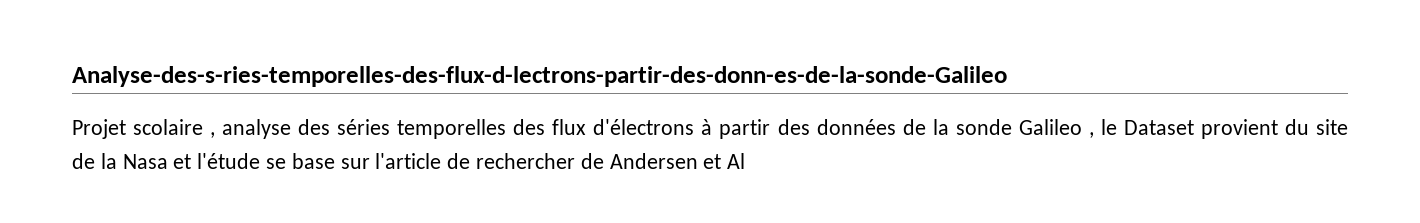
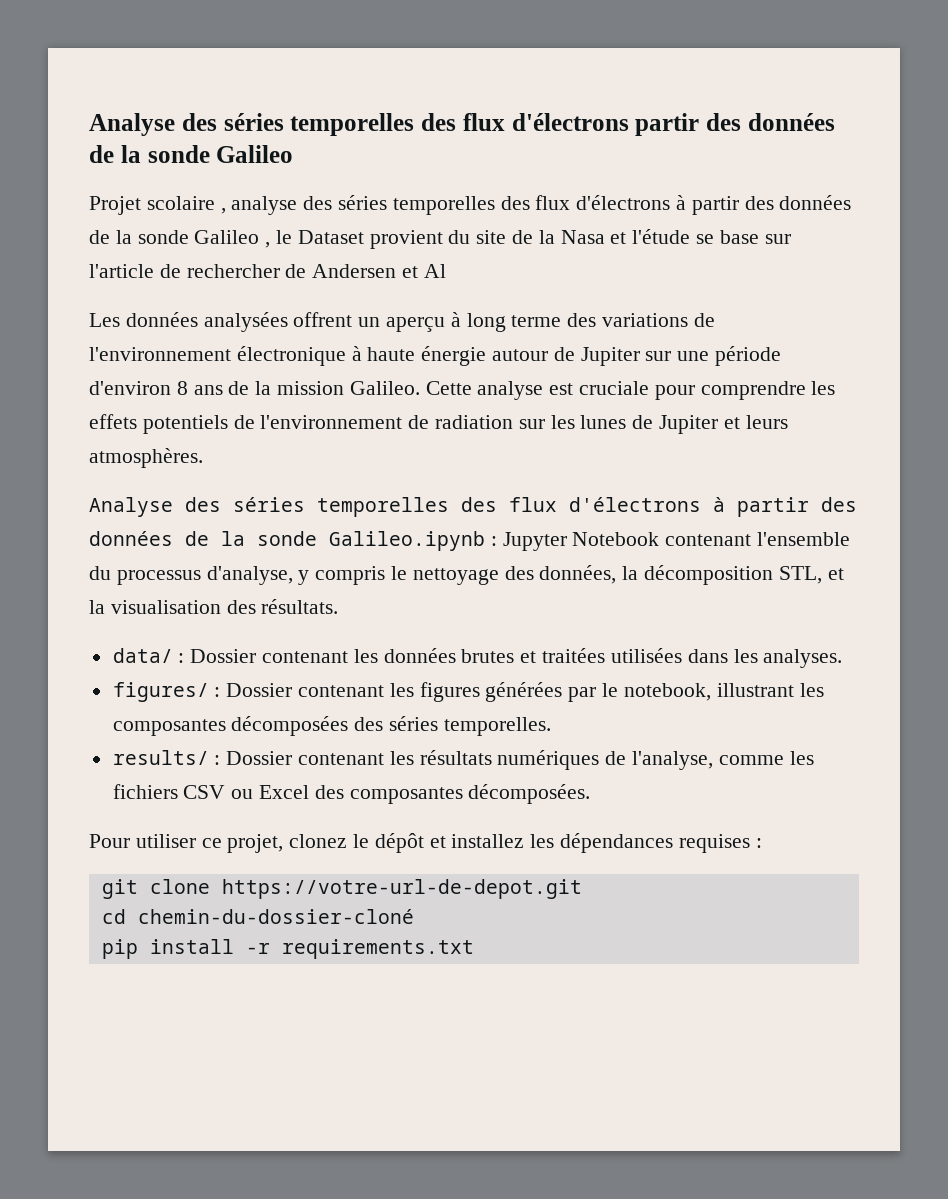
[72,66,1007,87] Analyse-des-s-ries-temporelles-des-flux-d-lectrons-partir-des-donn-es-de-la-sonde-Galileo -> [89,113,835,136] [89,145,294,163] Analyse des séries temporelles des flux d'électrons partir des données de la sonde Galileo
(746, 161) none -> [89,312,715,332] [89,346,782,366] [89,381,836,400] [89,414,788,434] [89,448,203,468] [89,497,857,517] [89,531,851,551] [89,565,844,585] [89,599,339,614] [112,648,843,668] [112,682,824,702] [112,716,551,736] [112,750,814,770] [112,784,591,804] [89,833,762,853] [101,879,582,899] [101,909,414,924] [101,939,474,959] // Les données analysées offrent un aperçu à long terme des variations de l'environnement électronique à haute énergie autour de Jupiter sur une période d'environ 8 ans de la mission Galileo. Cette analyse est cruciale pour comprendre les effets potentiels de l'environnement de radiation sur les lunes de Jupiter et leurs atmosphères. // Analyse des séries temporelles des flux d'électrons à partir des données de la sonde Galileo.ipynb : Jupyter Notebook contenant l'ensemble du processus d'analyse, y compris le nettoyage des données, la décomposition STL, et la visualisation des résultats. // data/ : Dossier contenant les données brutes et traitées utilisées dans les analyses. // figures/ : Dossier contenant les figures générées par le notebook, illustrant les composantes décomposées des séries temporelles. // results/ : Dossier contenant les résultats numériques de l'analyse, comme les fichiers CSV ou Excel des composantes décomposées. // Pour utiliser ce projet, clonez le dépôt et installez les dépendances requises : // git clone https://votre-url-de-depot.git // cd chemin-du-dossier-cloné // pip install -r requirements.txt

